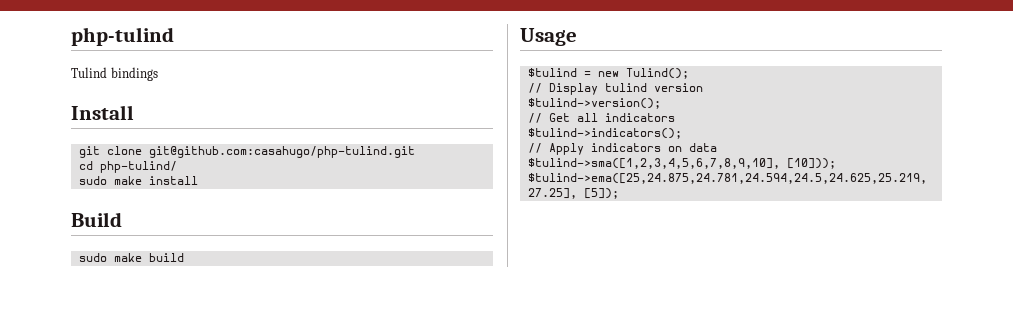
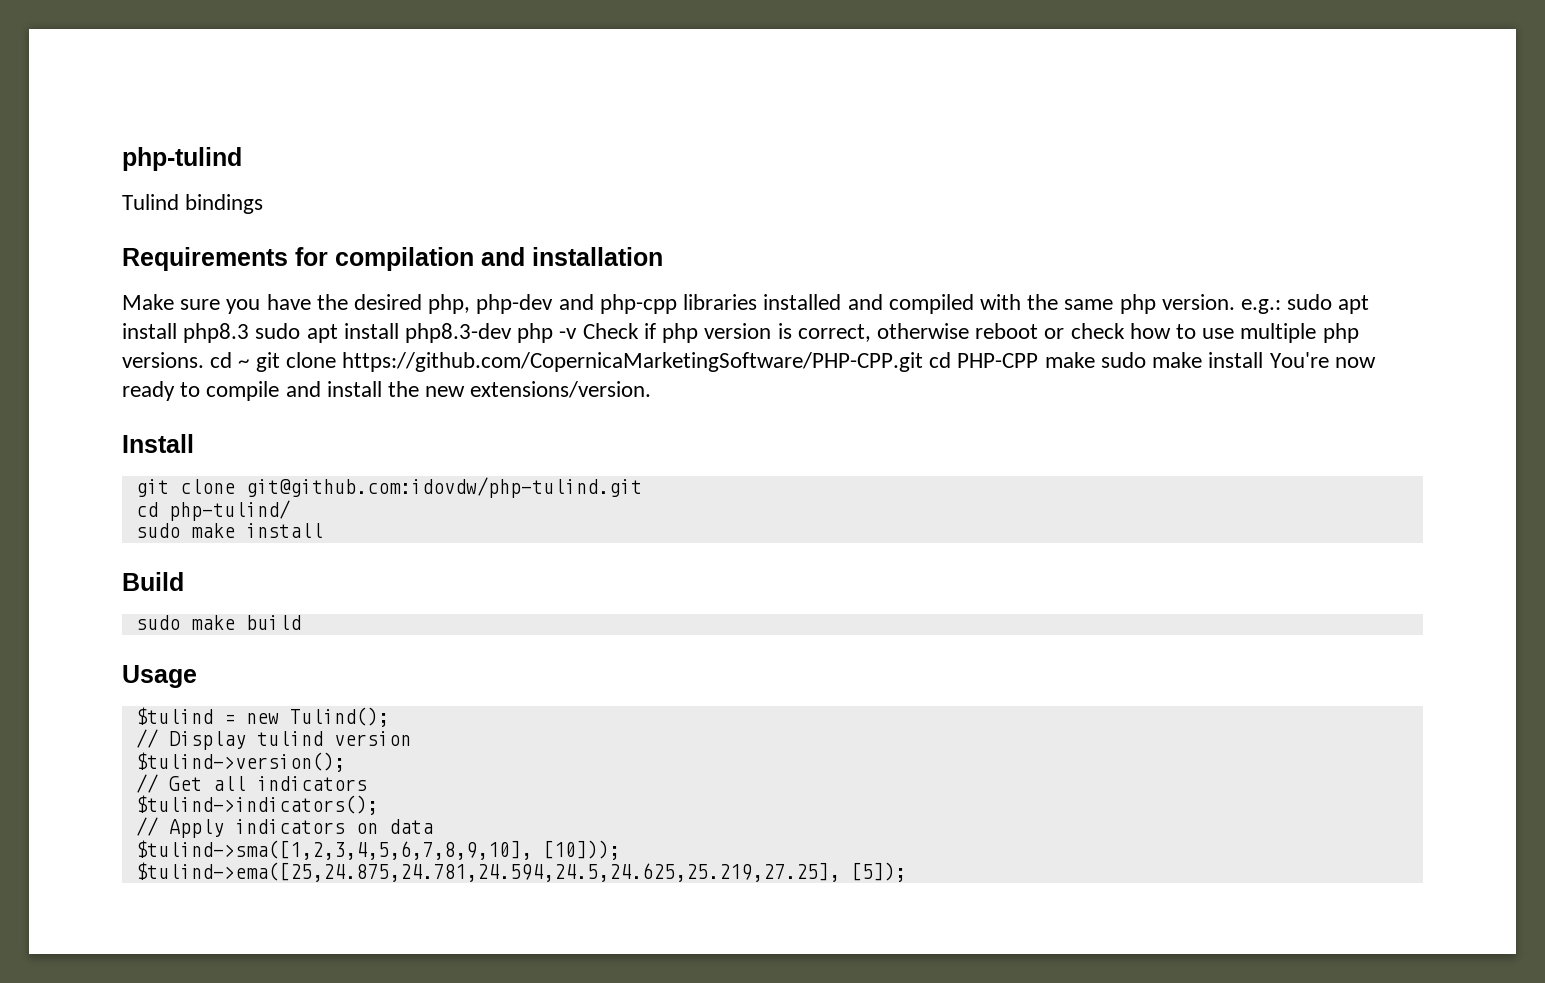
(158, 74) none -> [122,247,663,271] [122,294,1370,314] [122,323,1359,343] [122,352,1376,372] [122,381,652,401] // Requirements for compilation and installation // Make sure you have the desired php, php-dev and php-cpp libraries installed and compiled with the same php version. e.g.: sudo apt install php8.3 sudo apt install php8.3-dev php -v Check if php version is correct, otherwise reboot or check how to use multiple php versions. cd ~ git clone https://github.com/CopernicaMarketingSoftware/PHP-CPP.git cd PHP-CPP make sudo make install You're now ready to compile and install the new extensions/version.
[148,146,415,158] git@github.com:casahugo/php-tulind.git -> [245,477,642,498] git@github.com:idovdw/php-tulind.git

